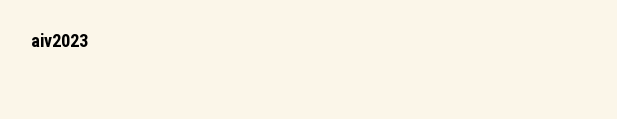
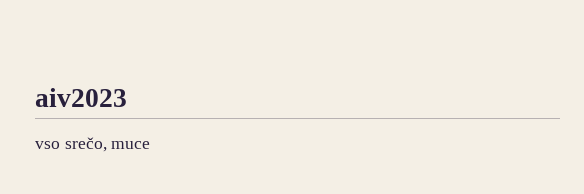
(88, 40) none -> [35,137,151,152] // vso srečo, muce

